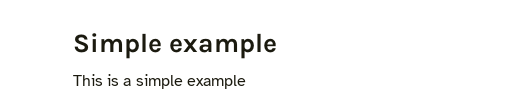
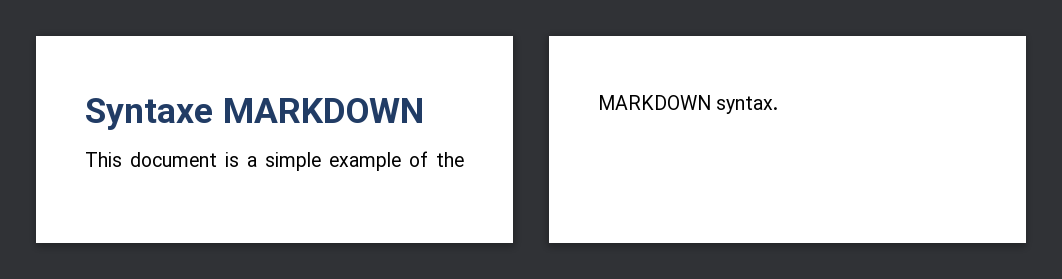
[73,33,278,59] Simple example -> [85,98,424,130] Syntaxe MARKDOWN
(103, 80) none -> [130,152,217,167] document
(246, 82) none -> [409,151,464,167] [598,95,779,114] of the MARKDOWN syntax.

